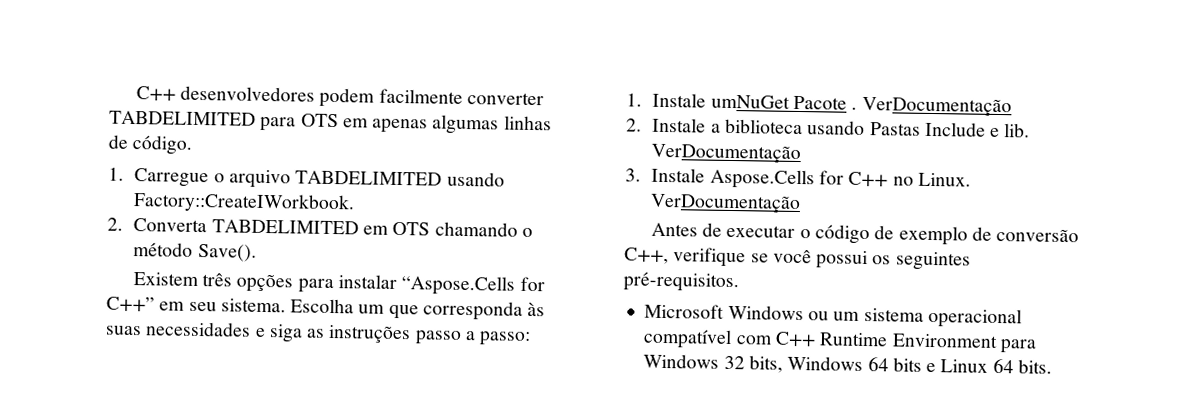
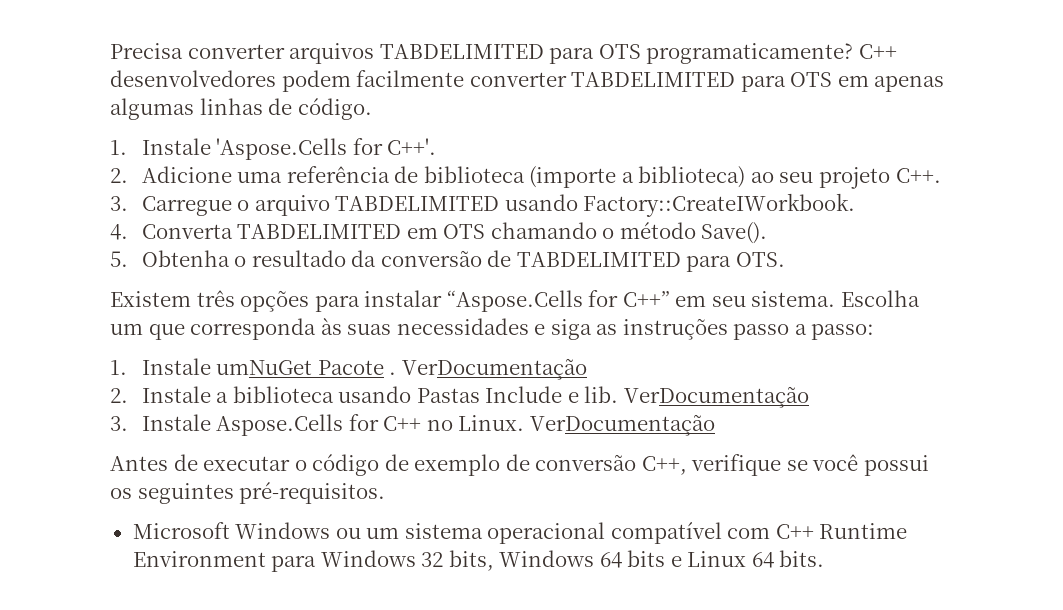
(135, 94) none -> [110,43,854,64] Precisa converter arquivos TABDELIMITED para OTS programaticamente?
(124, 174) none -> [141,138,437,160] [110,166,941,189] [110,196,128,211] Instale 'Aspose.Cells for C++'. // 2. Adicione uma referência de biblioteca (importe a biblioteca) ao seu projeto C++. // 3.
[107,217,123,231] 2. -> [110,224,128,240] 4.
(257, 252) none -> [110,250,785,272] // 5. Obtenha o resultado da conversão de TABDELIMITED para OTS.

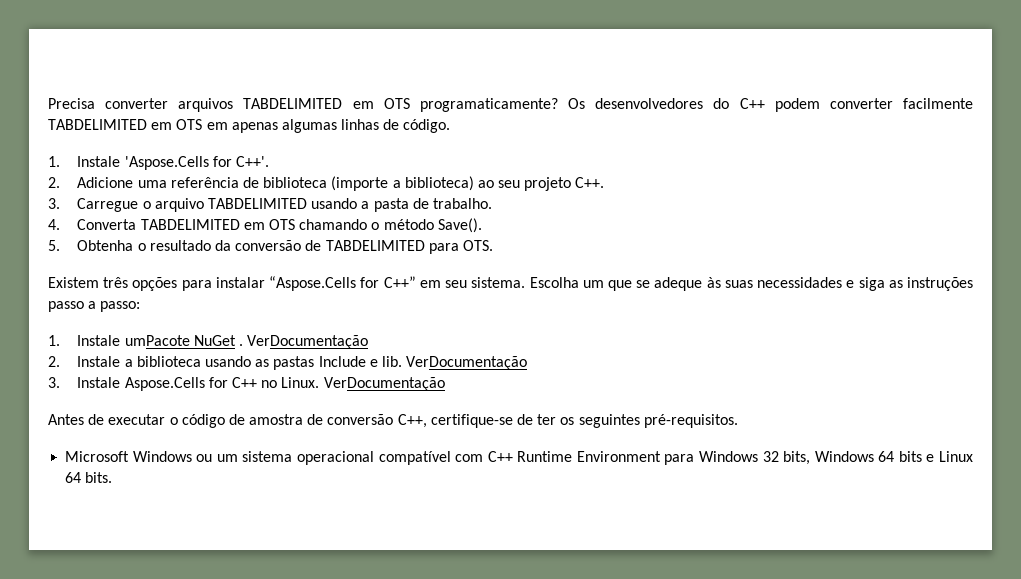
[549,47,595,64] para -> [352,101,374,109] em
[858,44,897,59] [110,70,786,92] C++ desenvolvedores podem facilmente converter TABDELIMITED para -> [568,98,974,112] [48,119,173,130] Os desenvolvedores do C++ podem converter facilmente TABDELIMITED em
[583,193,856,217] Factory::CreateIWorkbook. -> [361,198,492,212] a pasta de trabalho.
[190,318,317,340] corresponda -> [636,277,703,291] se adeque
[216,360,384,375] umNuGet Pacote -> [124,335,236,346] umPacote NuGet
[416,388,480,403] Pastas -> [255,356,315,370] as pastas
[414,454,501,476] exemplo -> [249,414,304,425] amostra
[691,454,929,476] verifique se você possui -> [430,414,557,428] certifique-se de ter

